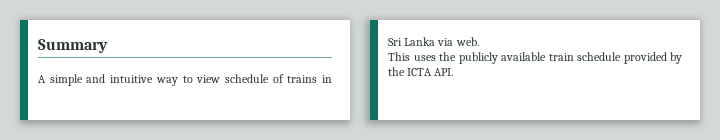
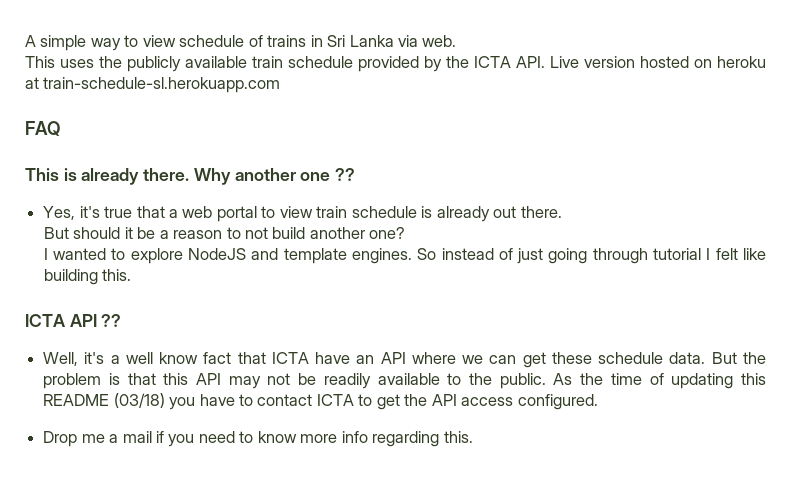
[38,39,108,53] Summary // -> (25, 41) none
[86,74,154,83] and intuitive -> (87, 43) none
(454, 72) none -> [550,56,766,68] [25,77,281,93] [25,121,60,136] [25,168,356,185] [43,206,562,222] [43,227,406,239] [43,248,766,264] [43,269,132,285] [25,314,122,327] [43,352,767,368] [43,373,766,389] [43,393,598,410] [43,431,473,447] Live version hosted on heroku at train-schedule-sl.herokuapp.com // FAQ // This is already there. Why another one ?? // Yes, it's true that a web portal to view train schedule is already out there. // But should it be a reason to not build another one? // I wanted to explore NodeJS and template engines. So instead of just going through tutorial I felt like building this. // ICTA API ?? // Well, it's a well know fact that ICTA have an API where we can get these schedule data. But the problem is that this API may not be readily available to the public. As the time of updating this README (03/18) you have to contact ICTA to get the API access configured. // Drop me a mail if you need to know more info regarding this.

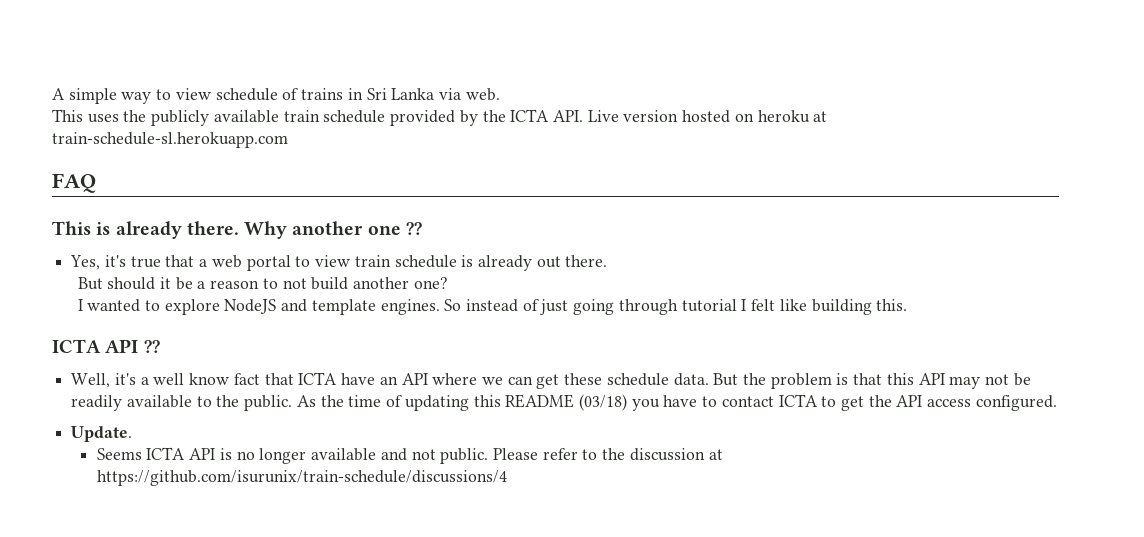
[43,431,473,447] Drop me a mail if you need to know more info regarding this. -> [71,426,133,442] [96,447,723,464] [96,470,507,486] Update. // Seems ICTA API is no longer available and not public. Please refer to the discussion at https://github.com/isurunix/train-schedule/discussions/4

